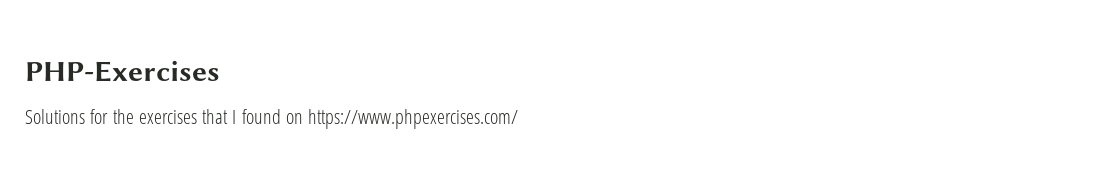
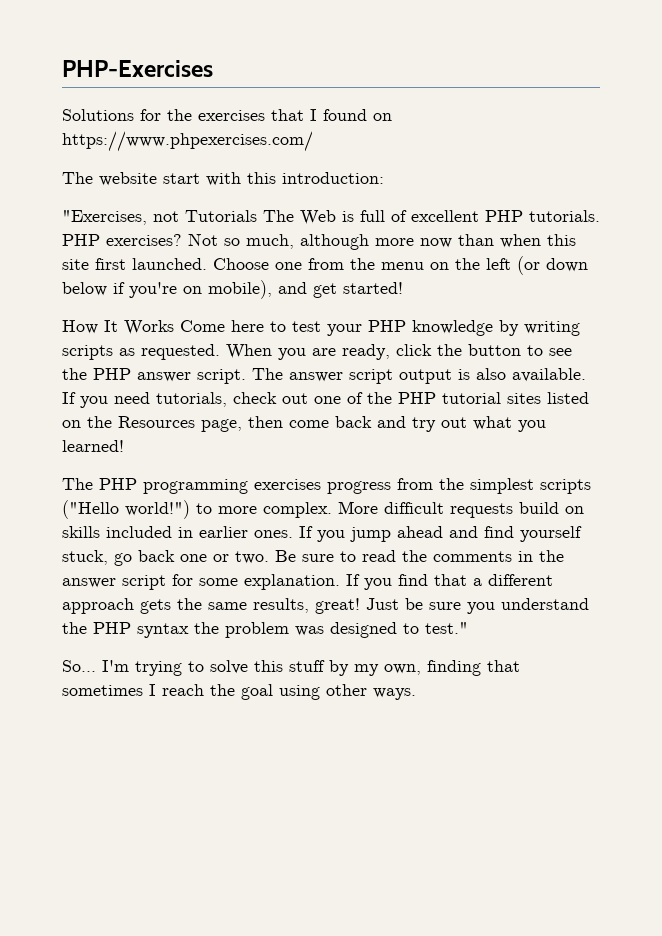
(519, 119) none -> [62,172,384,186] [62,210,600,225] [62,233,576,250] [62,256,588,275] [62,280,403,299] [62,320,580,336] [62,344,572,360] [62,368,586,384] [62,392,589,408] [62,416,546,432] [62,440,124,452] [62,478,591,494] [62,500,584,519] [62,526,582,542] [62,550,564,566] [62,574,553,590] [62,598,589,614] [62,622,468,638] [62,660,520,676] [62,684,416,700] // The website start with this introduction: // "Exercises, not Tutorials The Web is full of excellent PHP tutorials. PHP exercises? Not so much, although more now than when this site first launched. Choose one from the menu on the left (or down below if you're on mobile), and get started! // How It Works Come here to test your PHP knowledge by writing scripts as requested. When you are ready, click the button to see the PHP answer script. The answer script output is also available. If you need tutorials, check out one of the PHP tutorial sites listed on the Resources page, then come back and try out what you learned! // The PHP programming exercises progress from the simplest scripts ("Hello world!") to more complex. More difficult requests build on skills included in earlier ones. If you jump ahead and find yourself stuck, go back one or two. Be sure to read the comments in the answer script for some explanation. If you find that a different approach gets the same results, great! Just be sure you understand the PHP syntax the problem was designed to test." // So... I'm trying to solve this stuff by my own, finding that sometimes I reach the goal using other ways.

